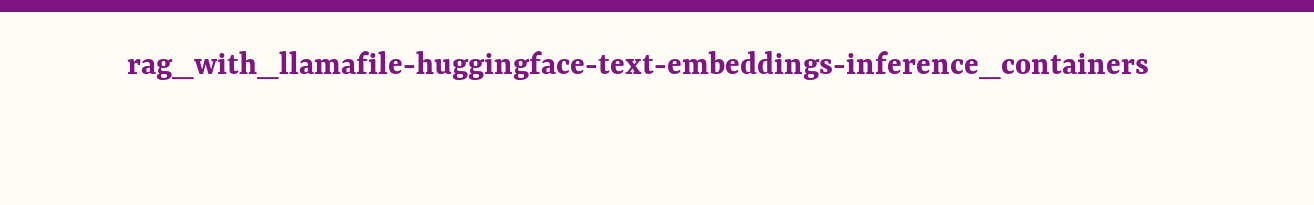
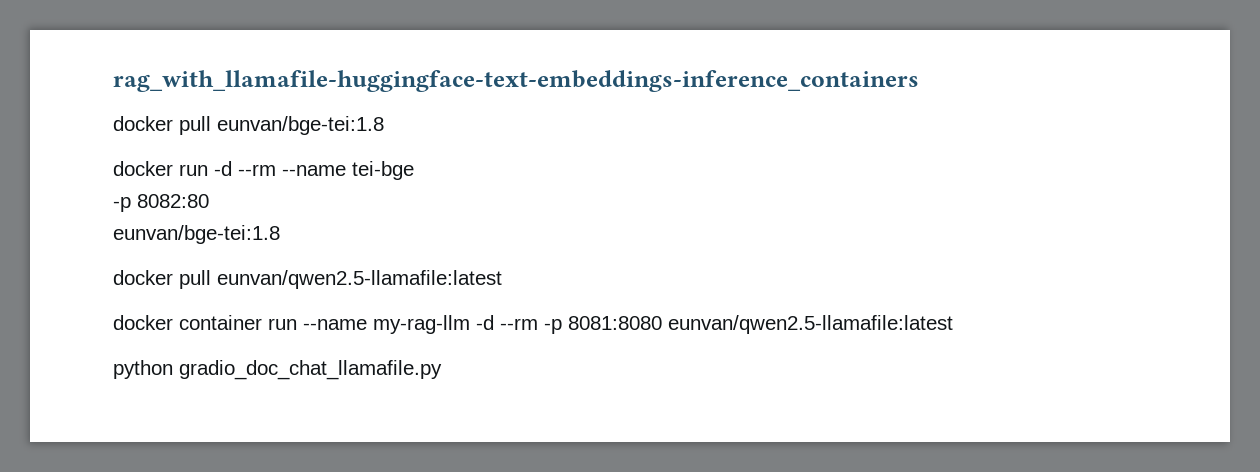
(1149, 65) none -> [113,116,384,135] [113,161,414,180] [113,194,209,212] [113,225,280,244] [113,270,502,289] [113,315,953,334] [113,360,442,380] // docker pull eunvan/bge-tei:1.8 // docker run -d --rm --name tei-bge // -p 8082:80 // eunvan/bge-tei:1.8 // docker pull eunvan/qwen2.5-llamafile:latest // docker container run --name my-rag-llm -d --rm -p 8081:8080 eunvan/qwen2.5-llamafile:latest // python gradio_doc_chat_llamafile.py

